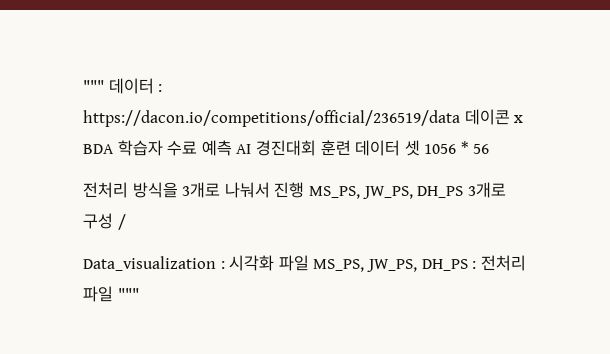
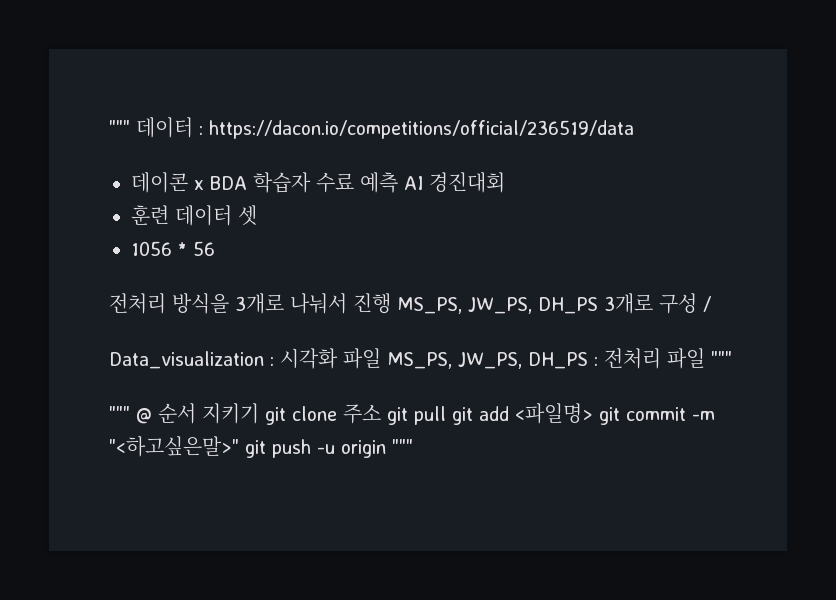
(460, 118) none -> (634, 129) //
(316, 148) none -> (505, 182) //
(420, 148) none -> (257, 215) //
(139, 294) none -> [109,403,715,425] [109,436,413,458] // """ @ 순서 지키기 git clone 주소 git pull git add <파일명> git commit -m "<하고싶은말>" git push -u origin """

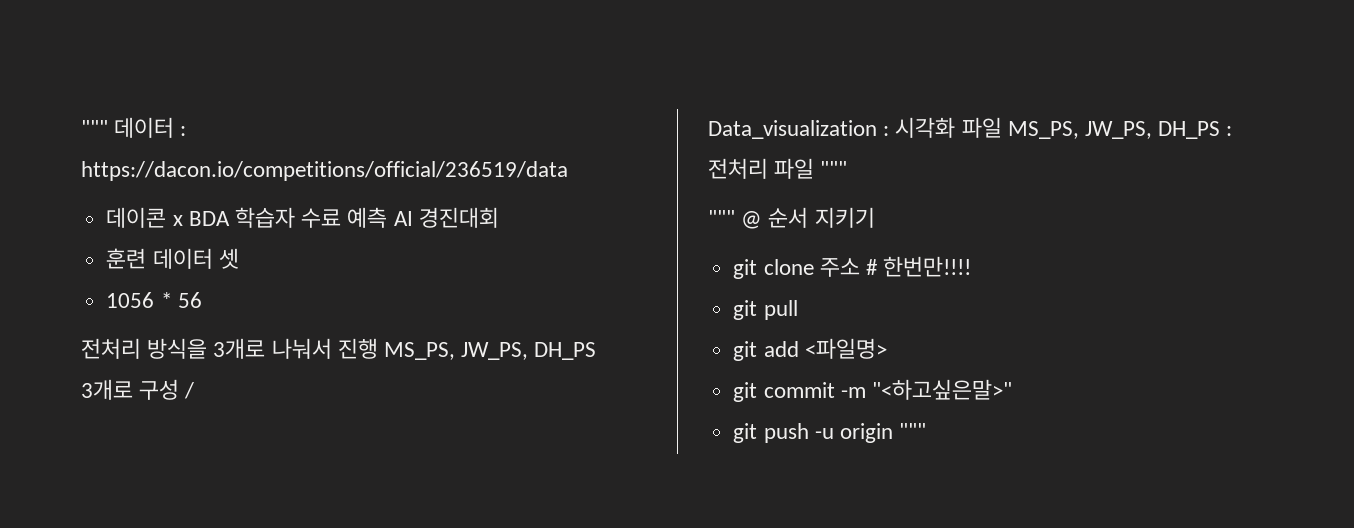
(259, 413) none -> (875, 217) //
(381, 414) none -> [865,256,972,277] # 한번만!!!! //
(446, 415) none -> (798, 310) //
(593, 413) none -> (887, 348) //
(239, 446) none -> (1012, 389) //

